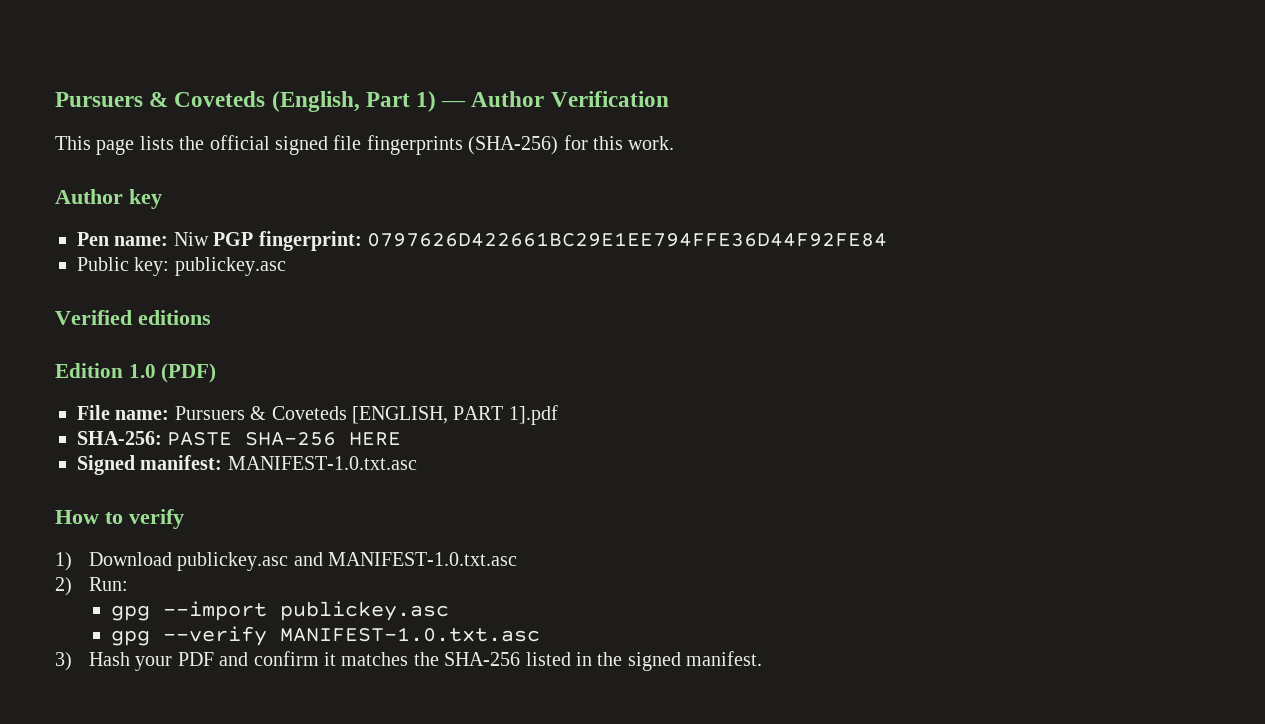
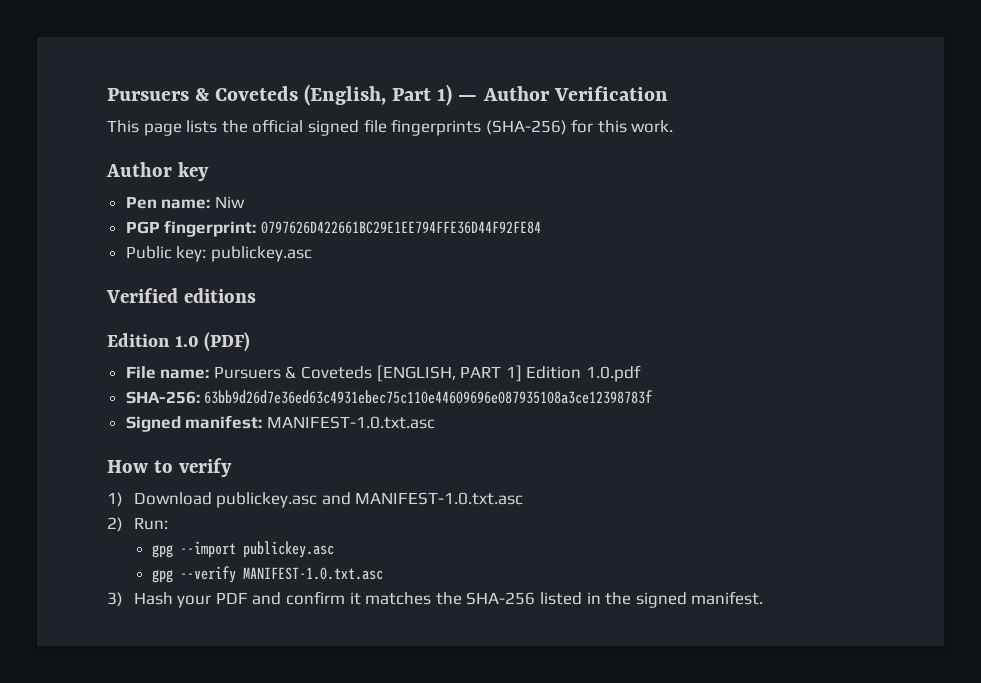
(209, 239) none -> (245, 202) //
[508,405,558,425] [77,431,402,446] 1].pdf // SHA-256: PASTE SHA-256 HERE -> [505,365,642,382] [125,390,654,404] 1] Edition 1.0.pdf // SHA-256: 63bb9d26d7e36ed63c4931ebec75c110e44609696e087935108a3ce12398783f

